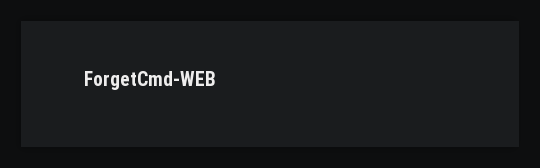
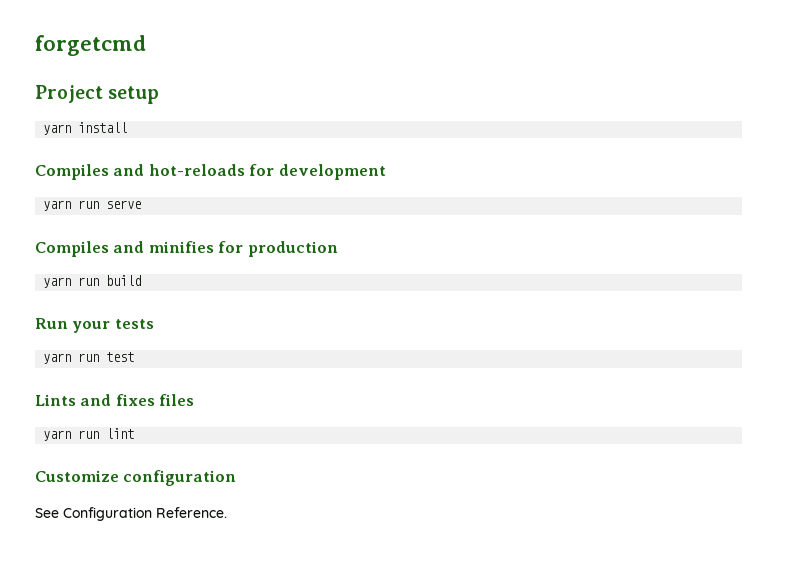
[84,71,216,90] ForgetCmd-WEB -> [35,35,146,56] [35,85,160,104] [43,122,128,135] [35,164,386,180] [43,200,142,211] [35,241,338,257] [43,275,142,288] [35,318,154,333] [43,352,135,364] [35,394,195,406] [43,428,135,441] [35,470,237,486] [35,507,227,521] forgetcmd // Project setup // yarn install // Compiles and hot-reloads for development // yarn run serve // Compiles and minifies for production // yarn run build // Run your tests // yarn run test // Lints and fixes files // yarn run lint // Customize configuration // See Configuration Reference.

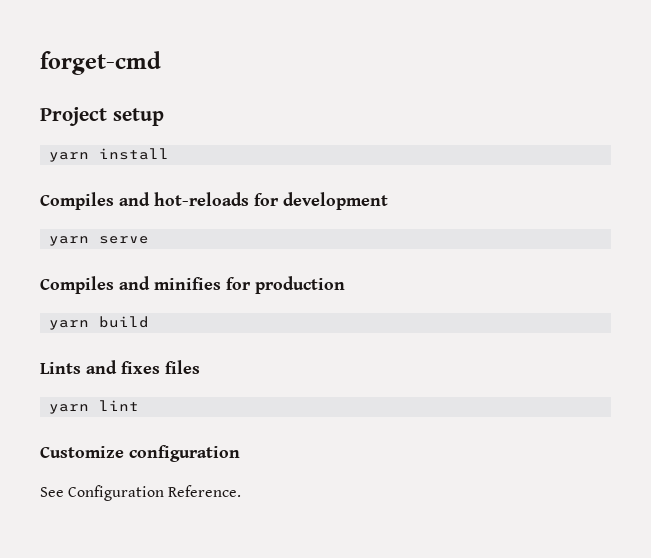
[35,35,146,56] forgetcmd -> [40,51,161,75] forget-cmd
[78,200,100,209] run -> (90, 241) none
[78,277,100,286] run -> (90, 325) none
[35,318,154,333] [43,352,135,364] // Run your tests // yarn run test -> (150, 322) none
[78,430,100,439] run -> (90, 409) none

